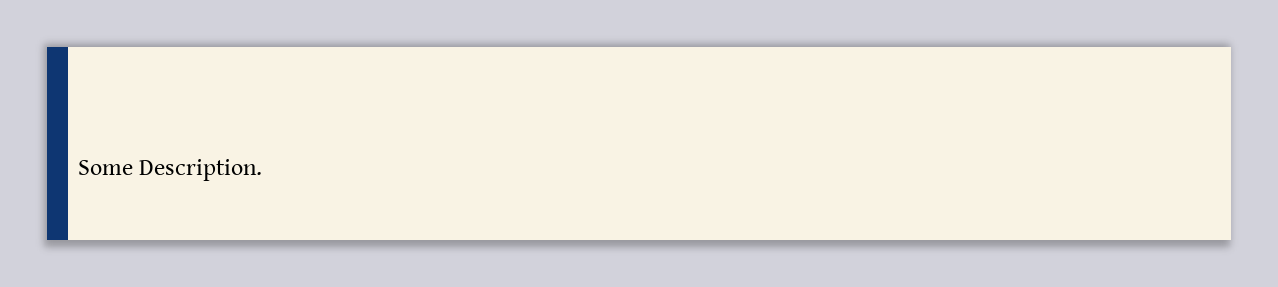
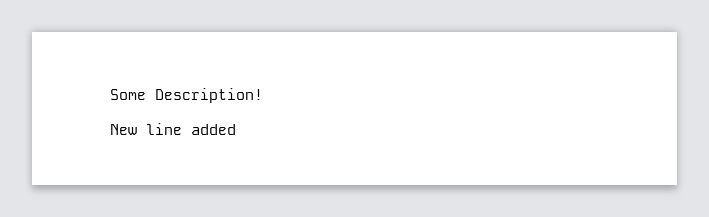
[139,159,263,181] Description. -> [155,88,263,103] [110,123,236,135] Description! // New line added

